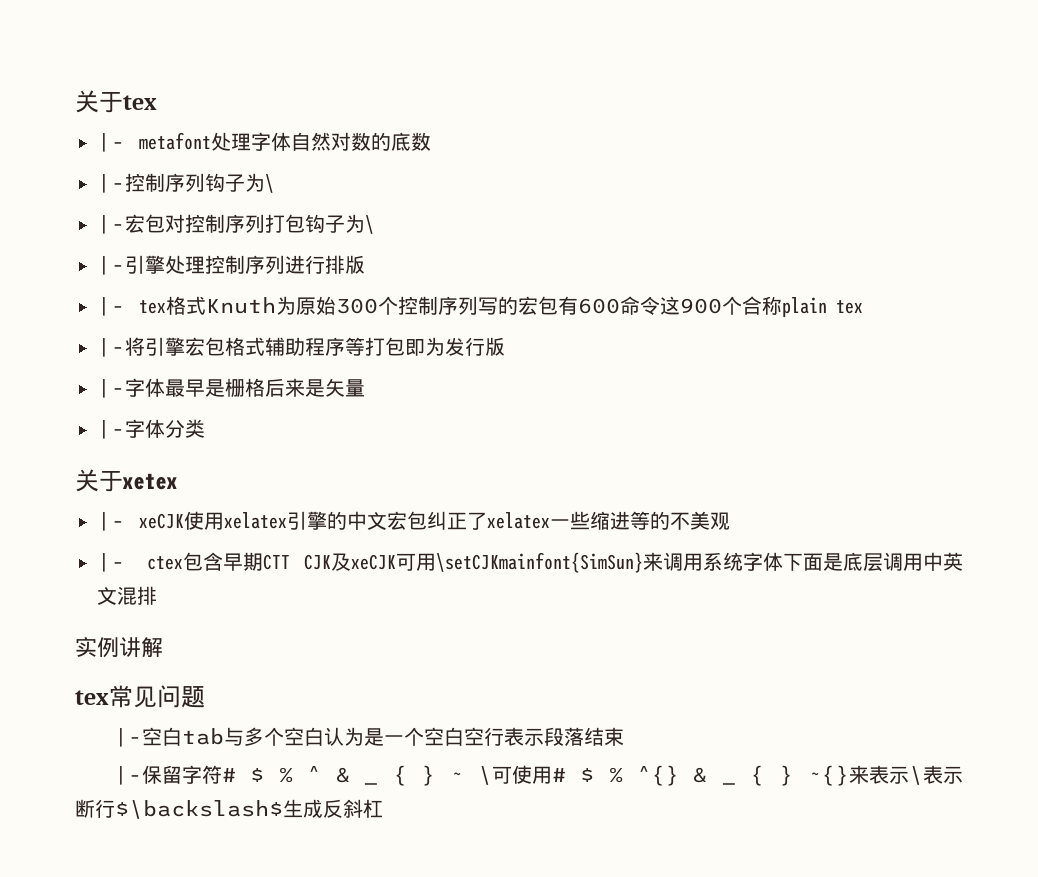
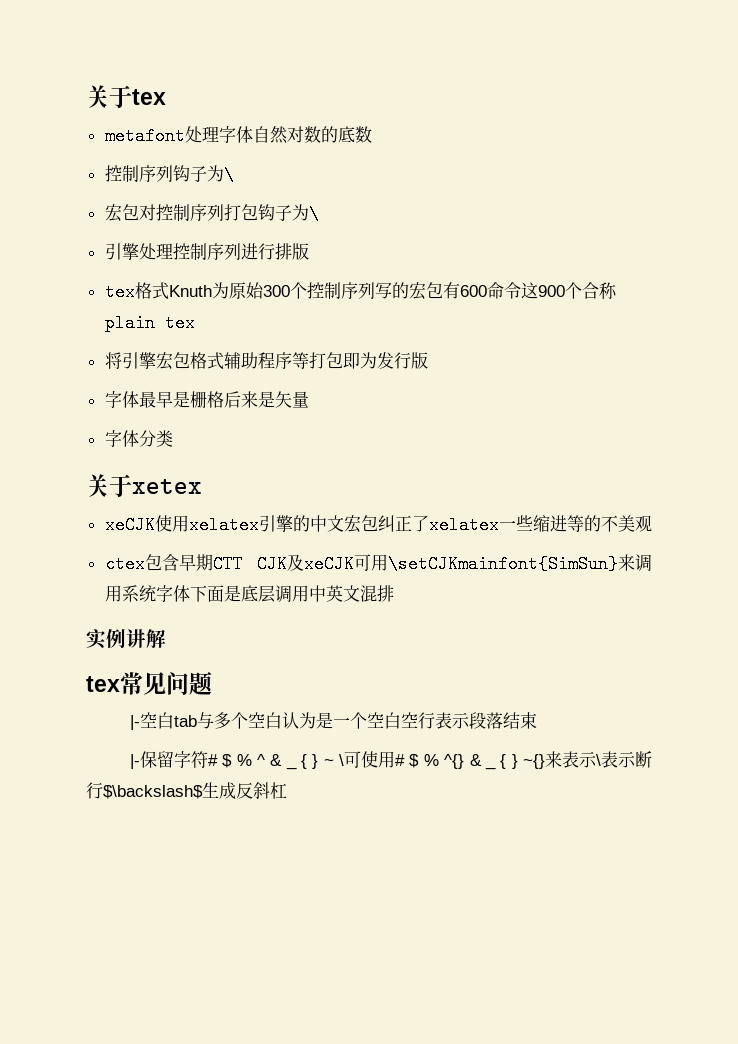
[97,133,125,152] |- -> (166, 97) none
[97,174,125,193] |- -> (372, 134) none
[97,215,125,234] |- -> (234, 175) none
[97,256,125,275] |- -> (319, 214) none
[97,297,125,316] |- -> (309, 251) none
[97,338,125,357] |- -> (195, 323) none
[97,379,125,398] |- -> (428, 360) none
[97,420,125,439] |- -> (309, 399) none
[97,512,125,531] |- -> (202, 486) none
[97,553,125,572] |- -> (652, 523) none

